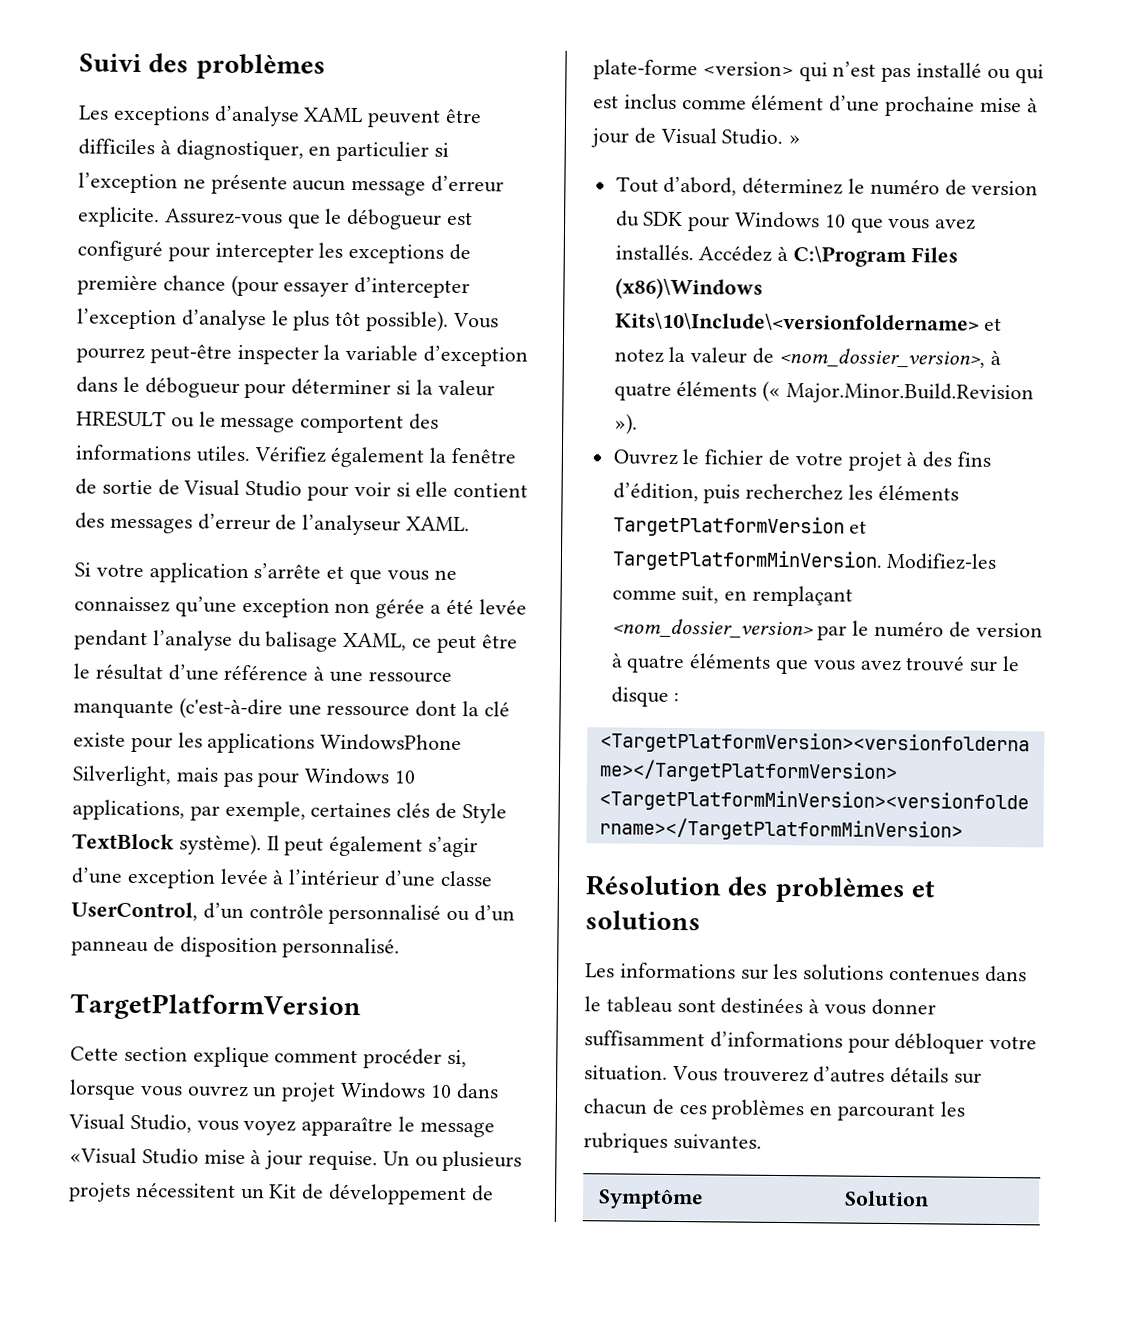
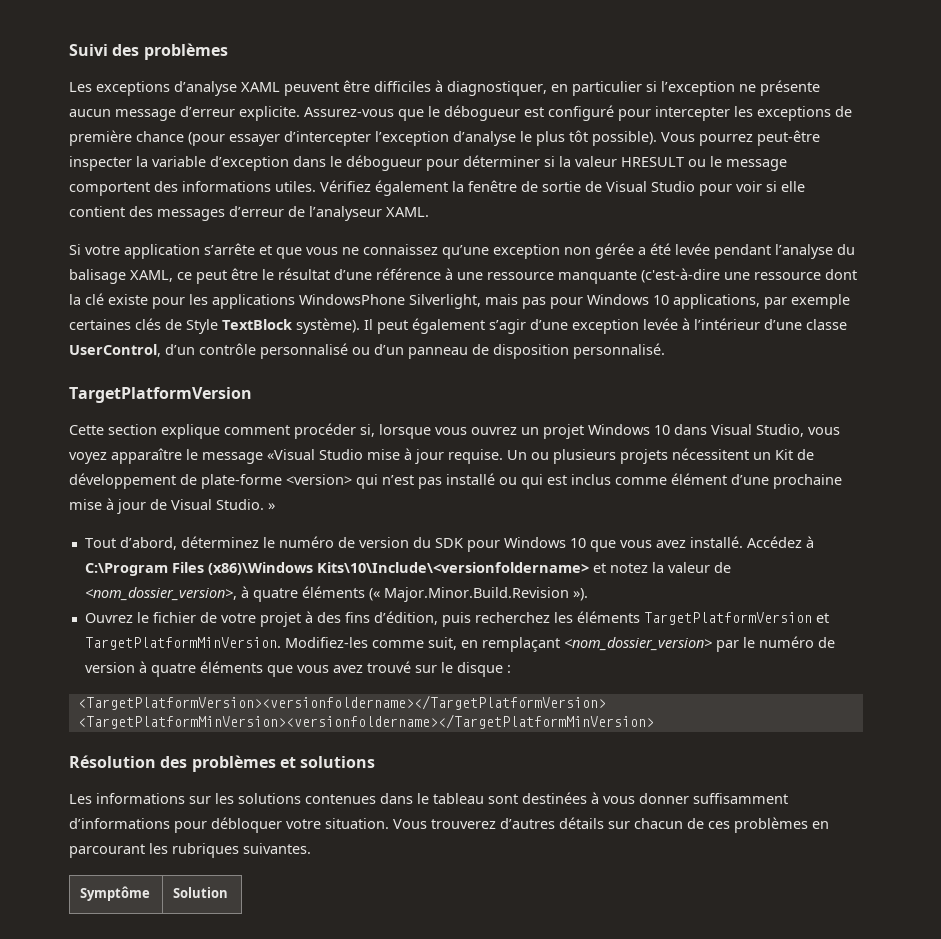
[224,800,306,822] exemple, -> [791,294,850,309] exemple
[614,244,694,261] installés. -> [689,536,743,548] installé.

